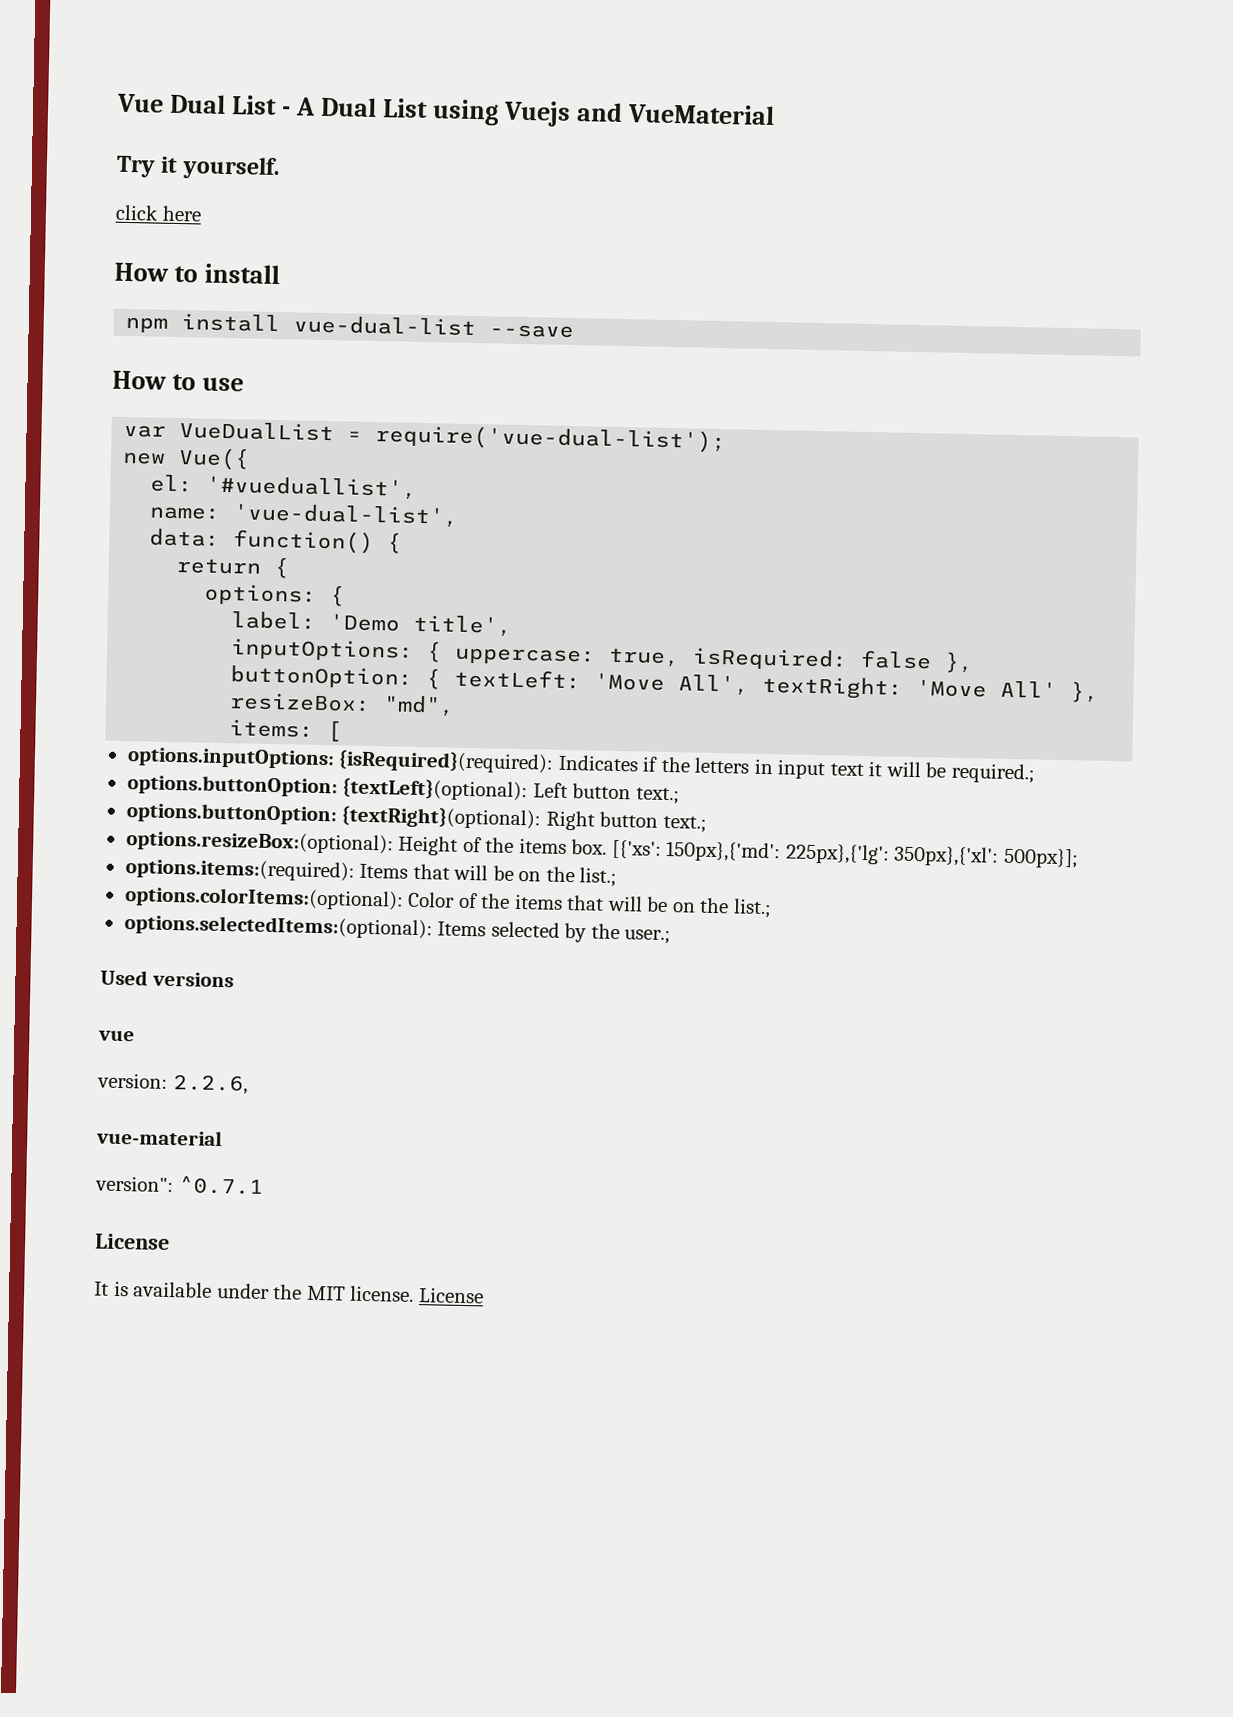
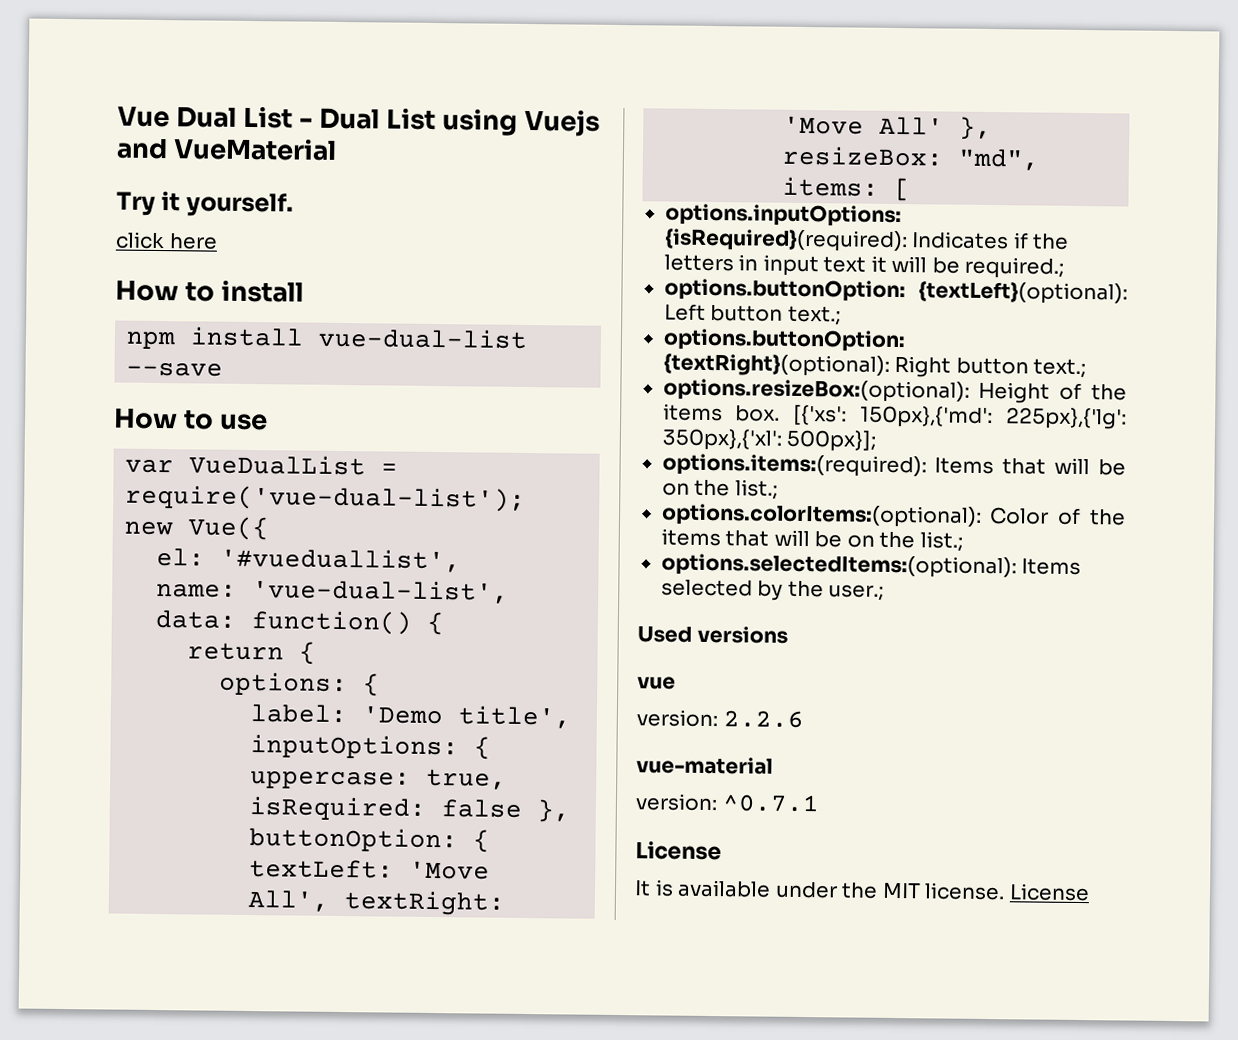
[295,97,317,116] A -> (314, 122) none
[172,1074,248,1095] 2.2.6, -> [722,710,804,729] 2.2.6
[95,1175,174,1193] version": -> [635,793,718,812] version:

